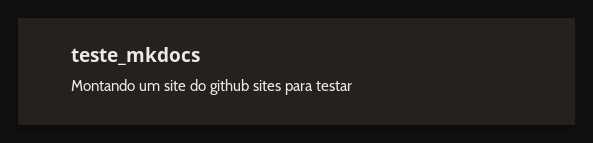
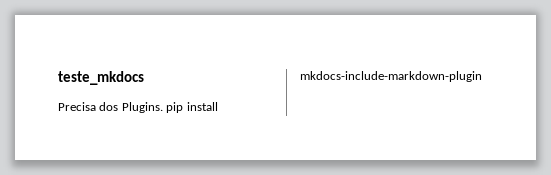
[71,79,353,95] Montando um site do github sites para testar -> [58,102,218,113] [300,71,482,82] Precisa dos Plugins. pip install mkdocs-include-markdown-plugin

